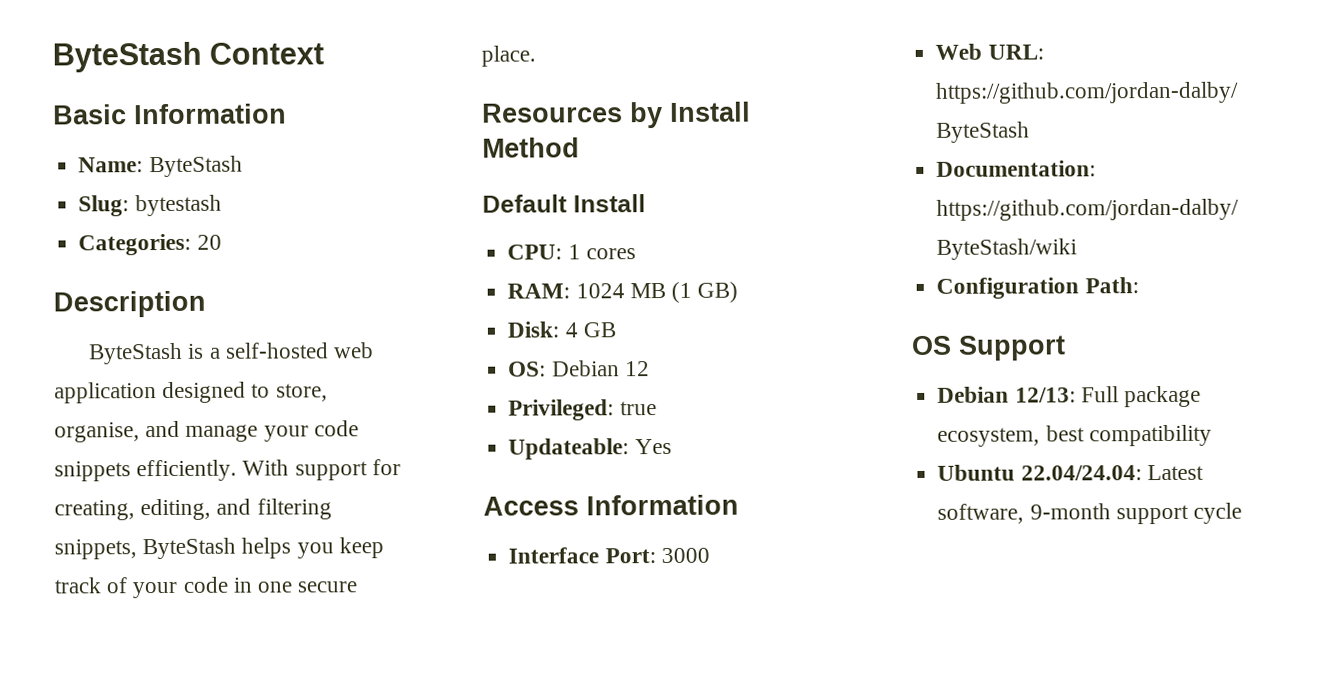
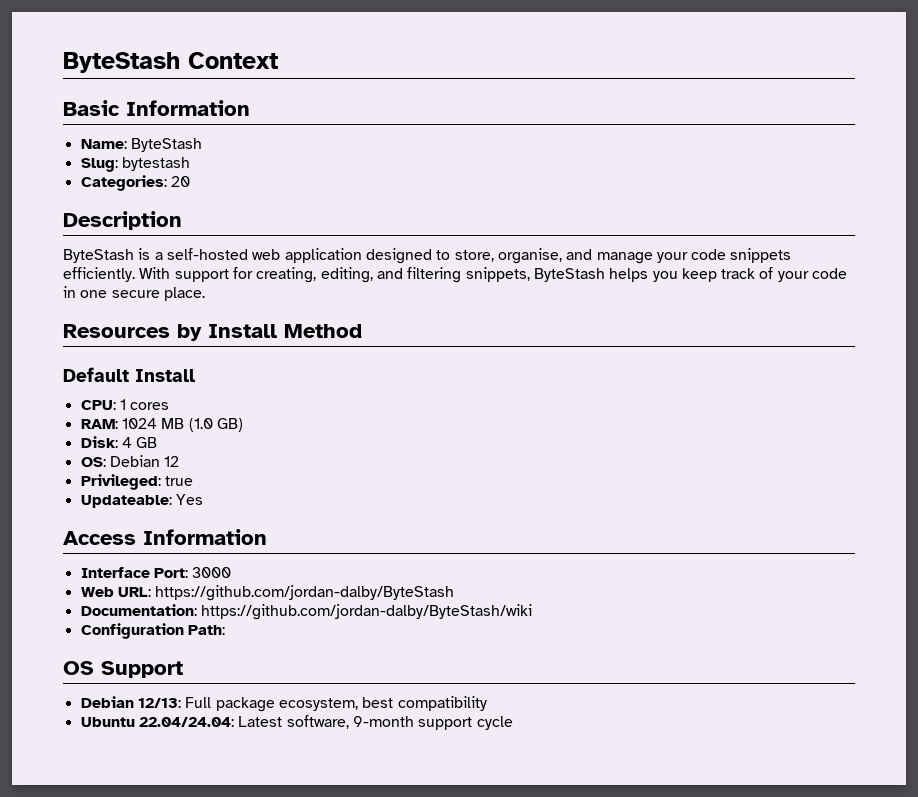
[670,281,692,303] (1 -> [188,418,213,432] (1.0

